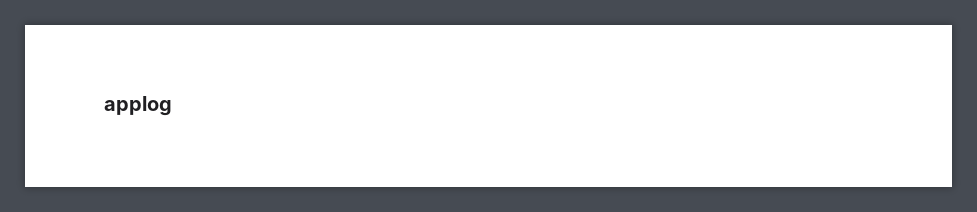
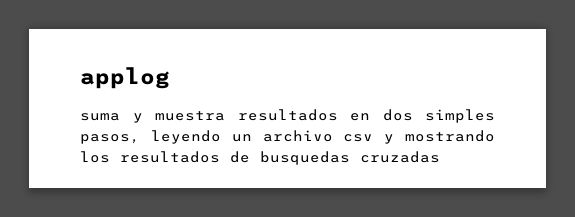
(172, 106) none -> [80,109,495,123] [80,130,495,144] [80,151,440,165] // suma y muestra resultados en dos simples pasos, leyendo un archivo csv y mostrando los resultados de busquedas cruzadas

